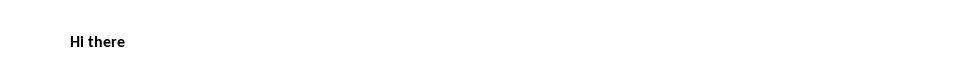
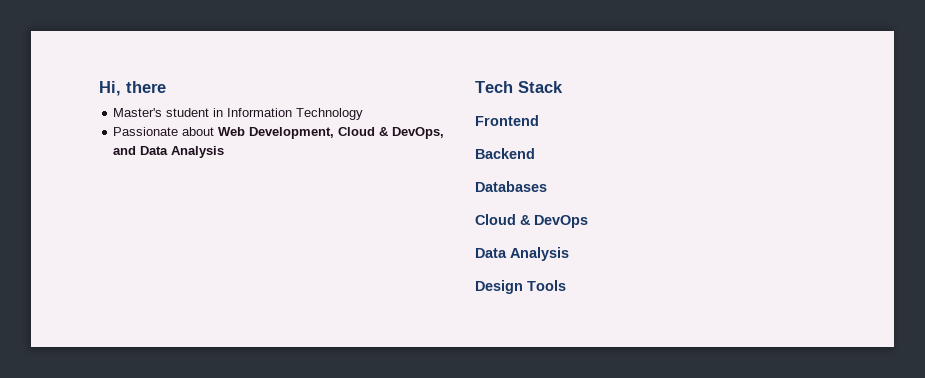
[70,36,84,47] Hi -> [99,81,121,96] Hi,
(126, 41) none -> [113,108,364,120] [113,127,445,139] [113,146,225,158] [475,81,563,93] [475,115,539,126] [475,148,535,159] [475,181,547,192] [475,214,588,228] [475,247,569,261] [475,280,566,294] // Master's student in Information Technology // Passionate about Web Development, Cloud & DevOps, and Data Analysis // Tech Stack // Frontend // Backend // Databases // Cloud & DevOps // Data Analysis // Design Tools

